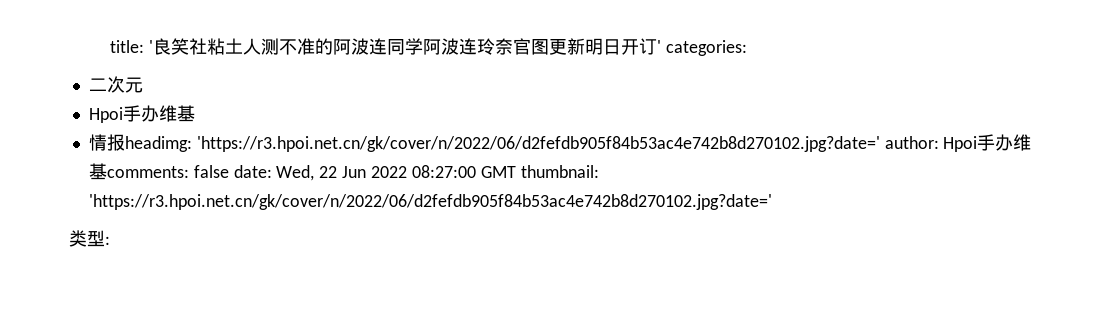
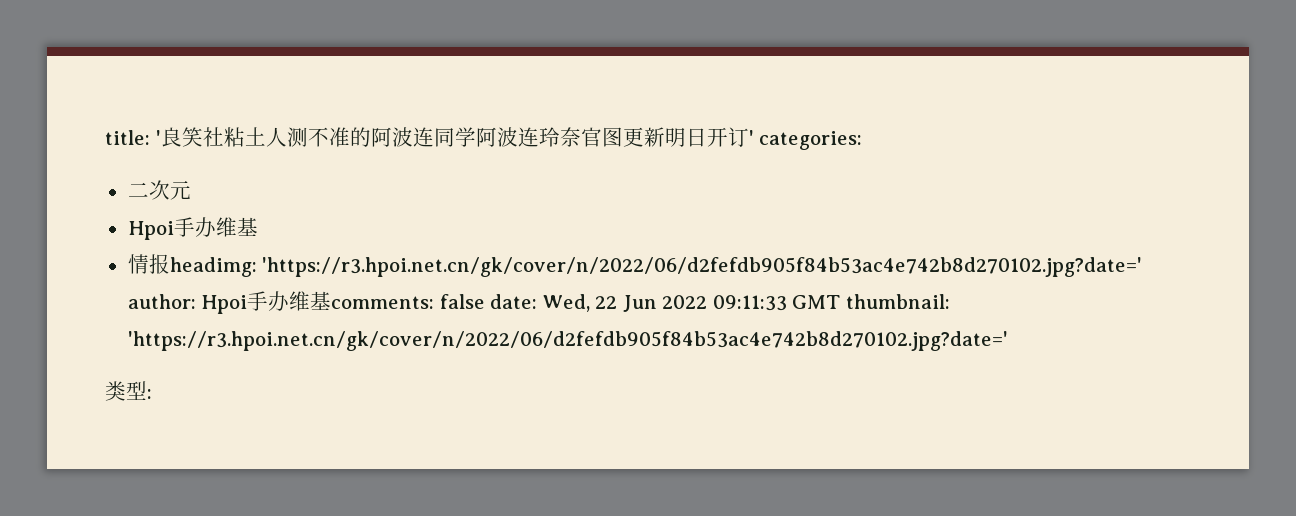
[411,165,476,178] 08:27:00 -> [712,295,787,311] 09:11:33

